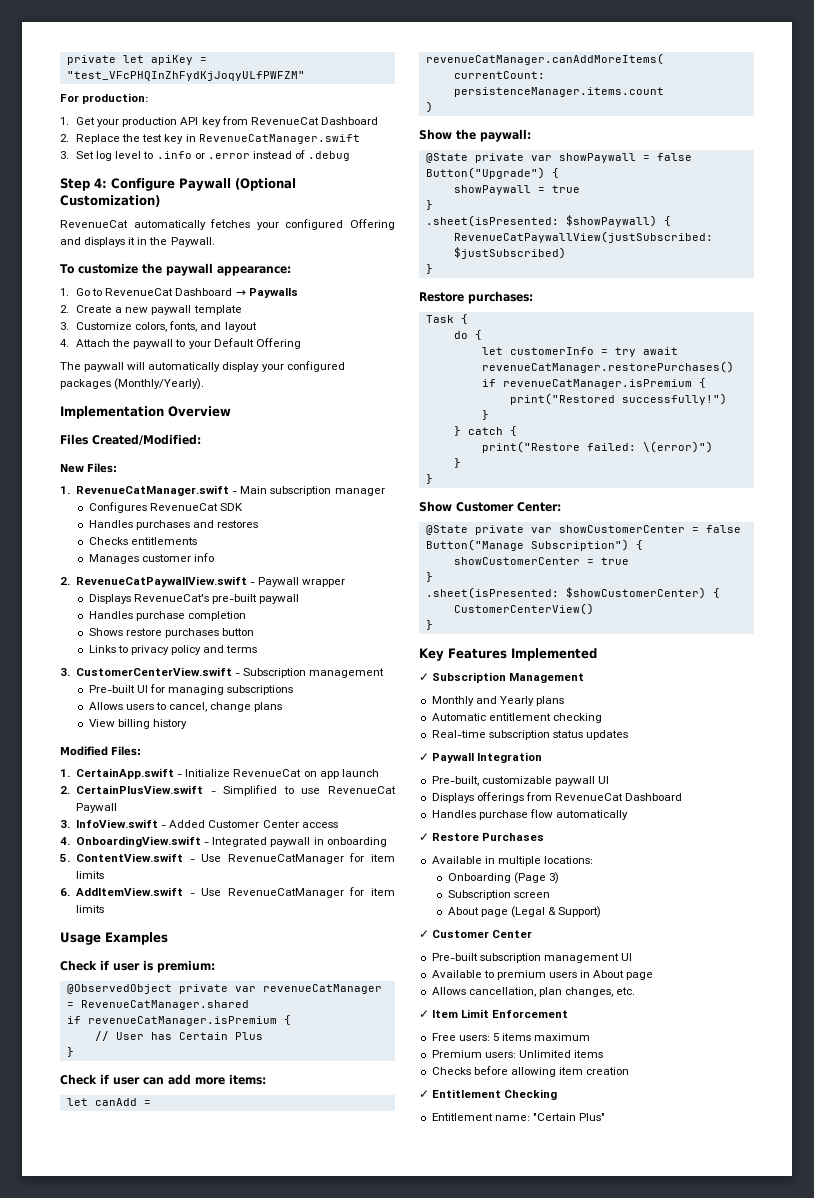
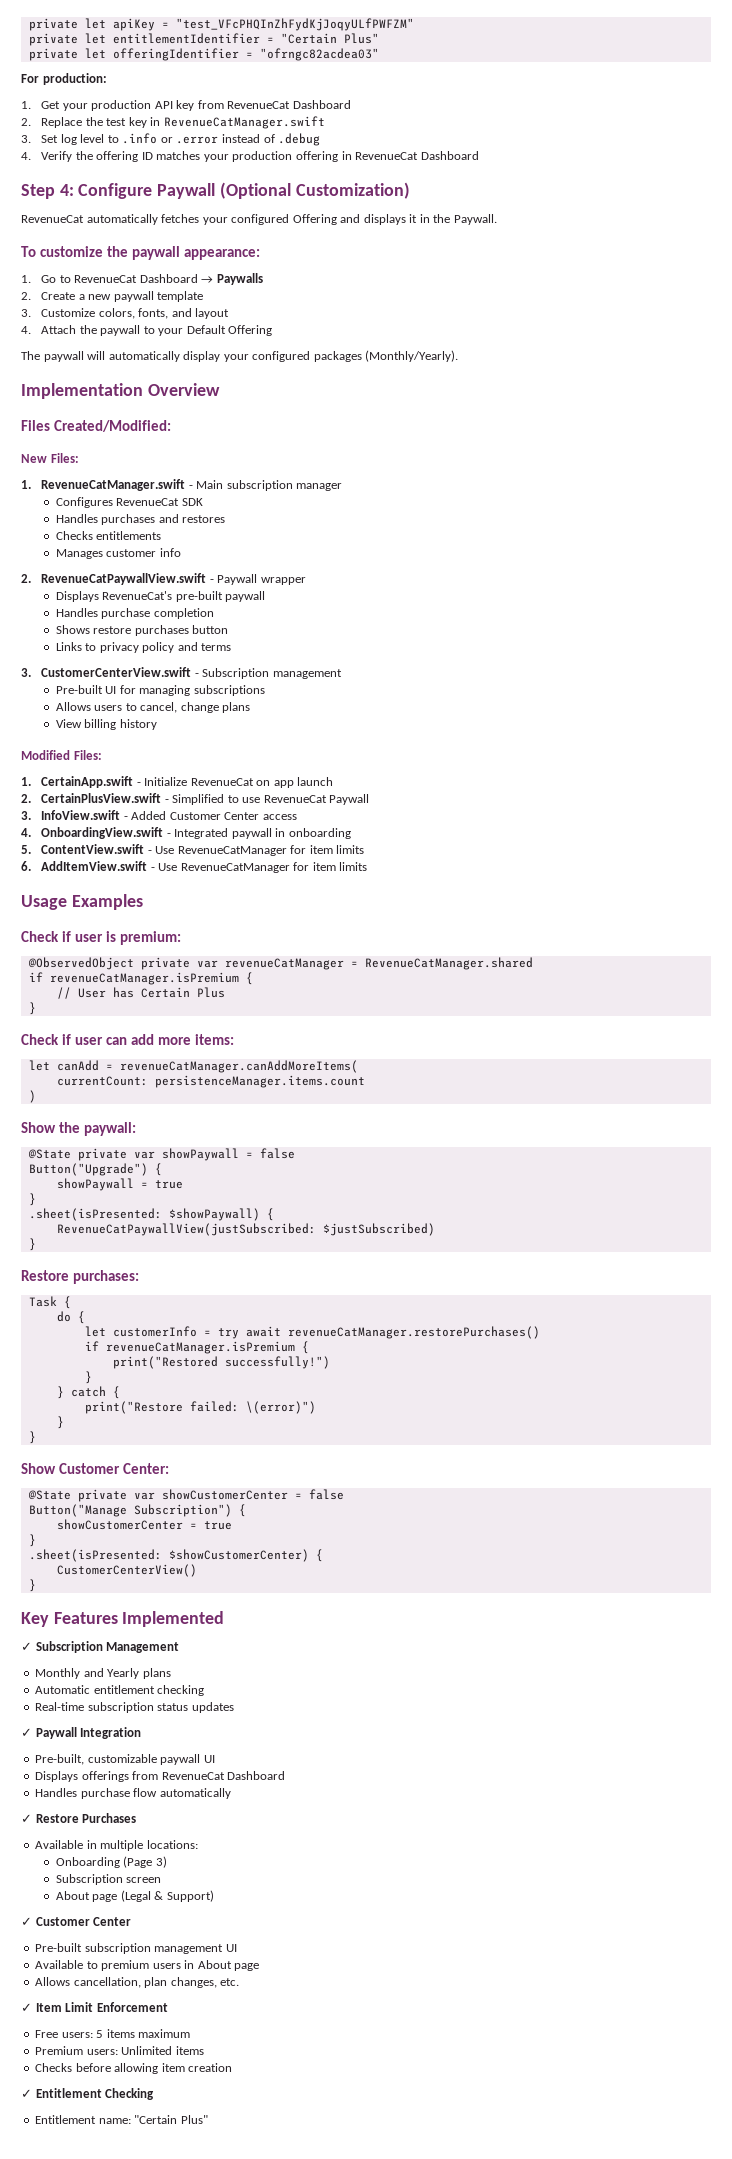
(305, 76) none -> [28,33,379,46] [28,48,379,61] // private let entitlementIdentifier = "Certain Plus" // private let offeringIdentifier = "ofrngc82acdea03"
(351, 156) none -> [21,151,479,162] // 4. Verify the offering ID matches your production offering in RevenueCat Dashboard

